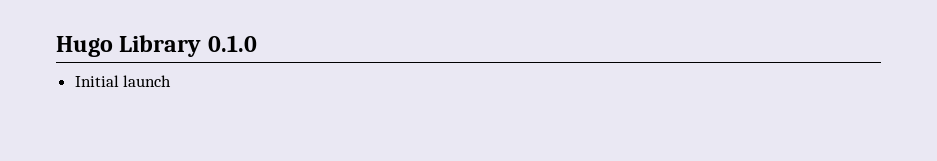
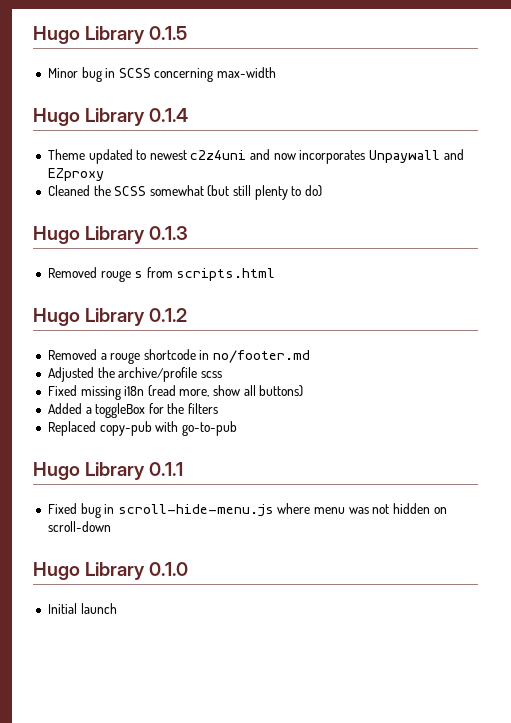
[56,35,202,57] Hugo Library -> [33,26,188,44] [47,67,277,82] [33,108,189,126] [47,149,464,164] [47,168,104,181] [47,185,323,200] [33,226,189,244] [47,267,276,282] [33,308,188,326] [47,349,311,364] [47,367,222,382] [47,385,304,400] [47,403,219,418] [47,421,237,436] [33,462,184,480] [47,503,447,518] [47,521,111,532] [33,562,146,580] Hugo Library 0.1.5 // Minor bug in SCSS concerning max-width // Hugo Library 0.1.4 // Theme updated to newest c2z4uni and now incorporates Unpaywall and EZproxy // Cleaned the SCSS somewhat (but still plenty to do) // Hugo Library 0.1.3 // Removed rouge s from scripts.html // Hugo Library 0.1.2 // Removed a rouge shortcode in no/footer.md // Adjusted the archive/profile scss // Fixed missing i18n (read more, show all buttons) // Added a toggleBox for the filters // Replaced copy-pub with go-to-pub // Hugo Library 0.1.1 // Fixed bug in scroll-hide-menu.js where menu was not hidden on scroll-down // Hugo Library

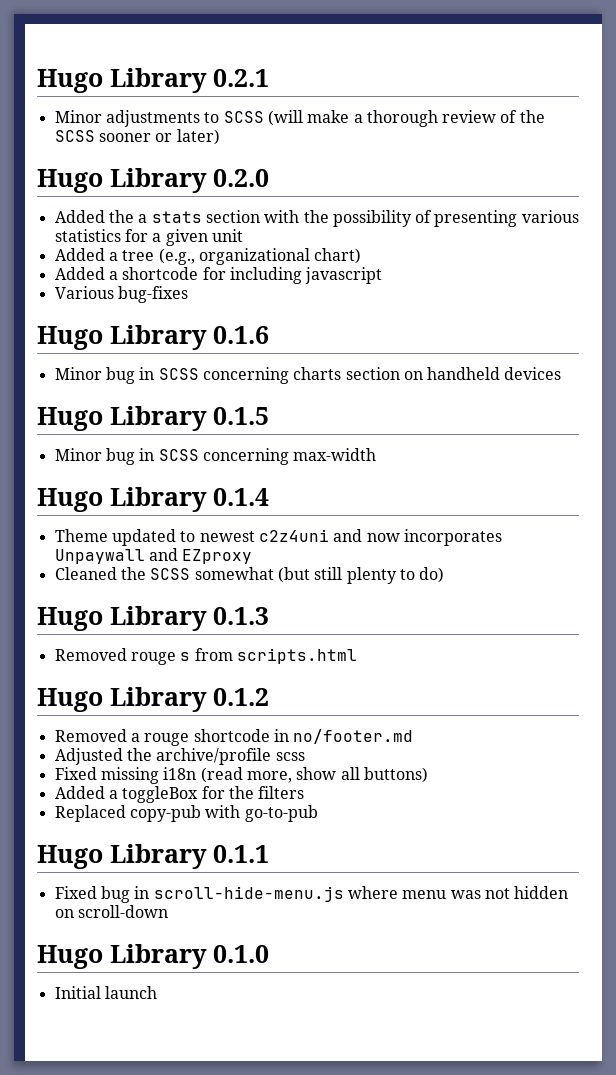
[33,26,146,44] Hugo Library -> [37,68,269,93] [54,110,545,127] [54,129,220,145] [37,168,269,193] [54,210,579,227] [54,229,243,246] [54,248,362,265] [54,267,383,284] [54,286,188,303] [37,325,269,350] [54,367,562,384] [37,406,207,431] Hugo Library 0.2.1 // Minor adjustments to SCSS (will make a thorough review of the SCSS sooner or later) // Hugo Library 0.2.0 // Added the a stats section with the possibility of presenting various statistics for a given unit // Added a tree (e.g., organizational chart) // Added a shortcode for including javascript // Various bug-fixes // Hugo Library 0.1.6 // Minor bug in SCSS concerning charts section on handheld devices // Hugo Library

